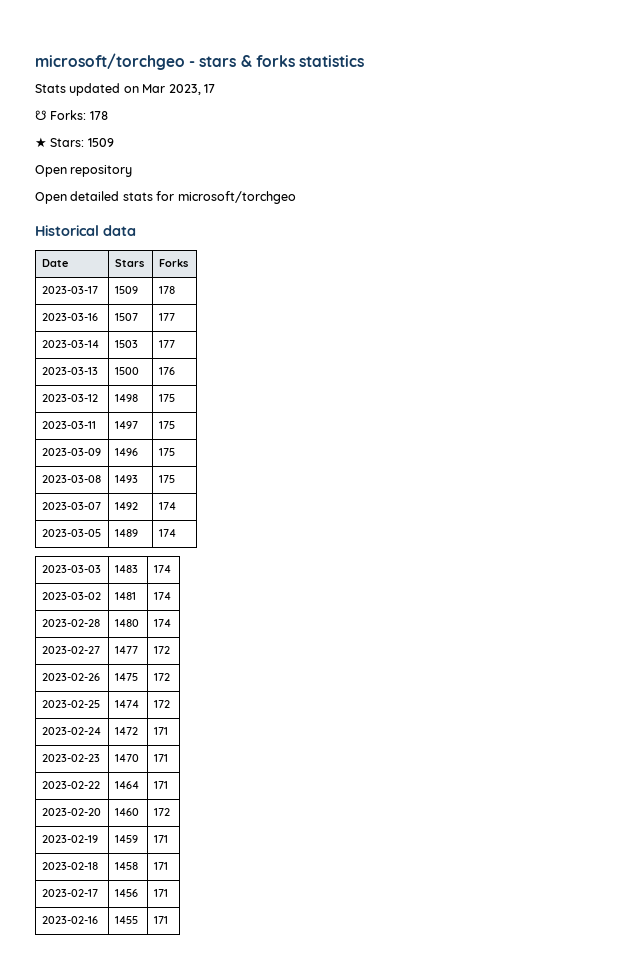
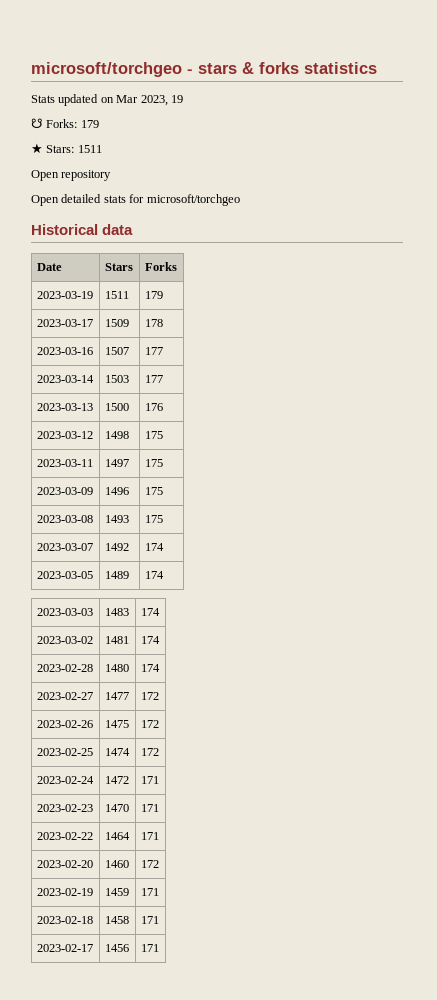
[203,84,215,93] 17 -> [170,95,183,103] 19
[89,111,108,120] 178 -> [80,120,99,128] 179
[87,138,114,147] 1509 -> [77,145,102,153] 1511
(188, 263) none -> [36,291,93,299] [104,291,129,299] [144,291,163,299] // 2023-03-19 | 1511 | 179
[41,916,98,924] [114,916,138,924] [153,916,168,924] // 2023-02-16 | 1455 | 171 -> (159, 948) none

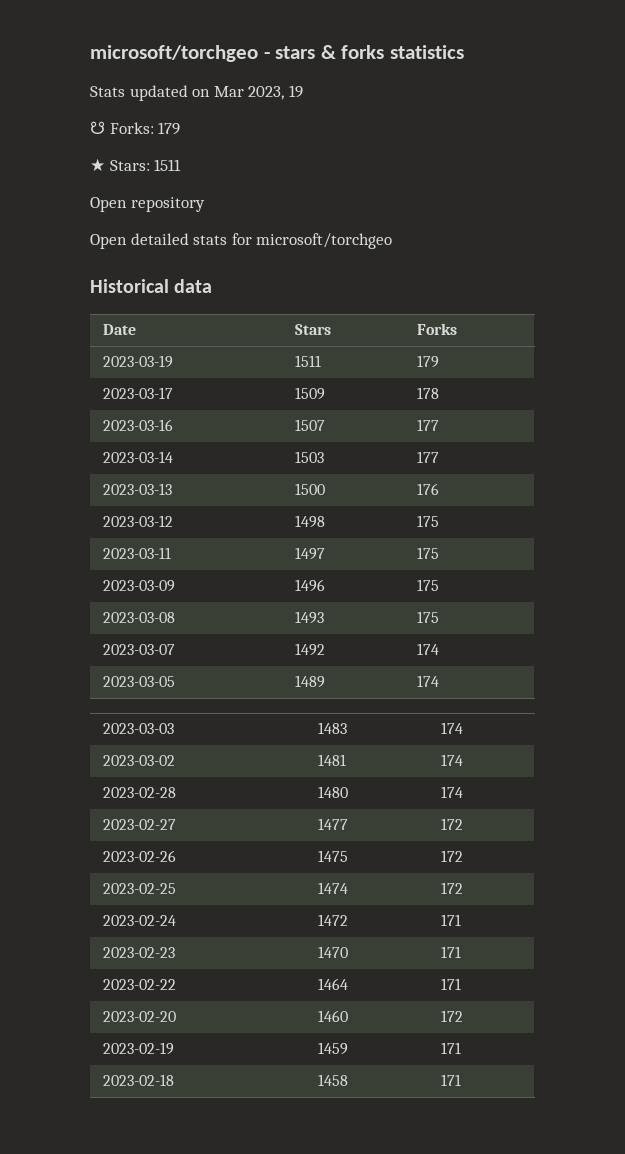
[36,944,93,952] [104,944,129,952] [140,944,159,952] // 2023-02-17 | 1456 | 171 -> (461, 1080) none

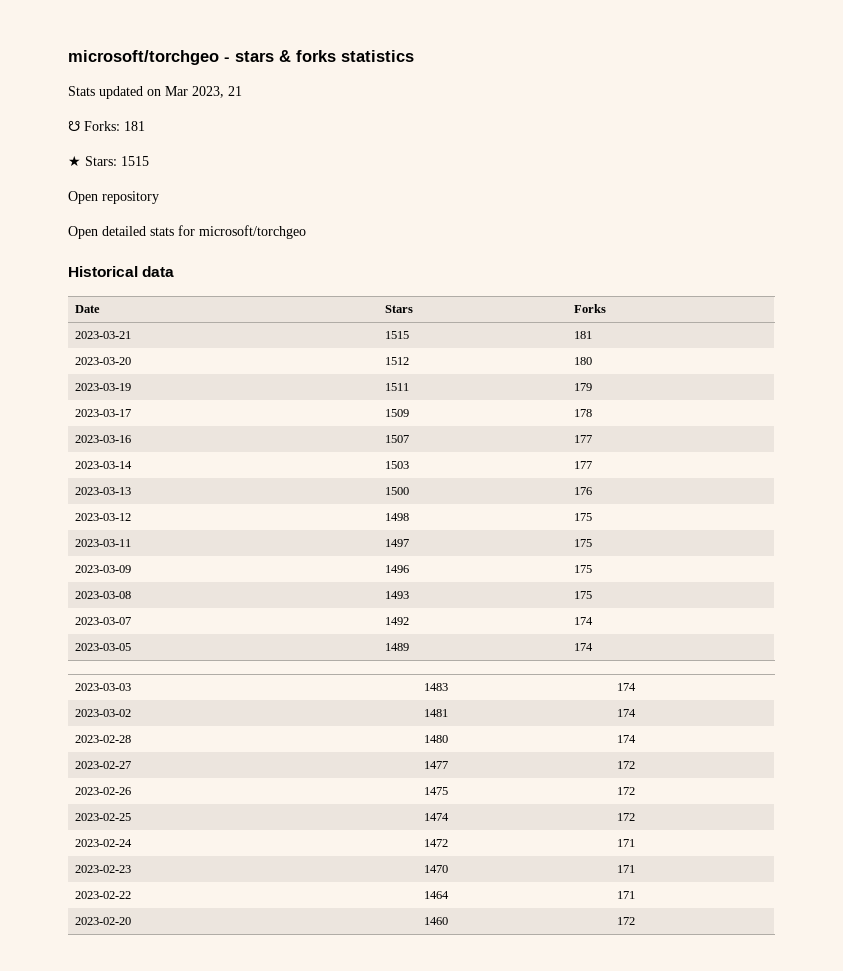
[288,85,303,98] 19 -> [228,86,242,96] 21
[158,122,181,135] 179 -> [124,121,145,131] 181
[154,159,182,171] 1511 -> [121,156,149,166] 1515
(457, 329) none -> [75,331,132,339] [385,331,410,339] [574,331,593,339] [75,357,132,365] [385,357,410,365] [574,357,593,365] // 2023-03-21 | 1515 | 181 // 2023-03-20 | 1512 | 180
[102,1042,174,1055] [317,1042,348,1055] [440,1042,461,1054] [102,1074,174,1086] [317,1074,348,1086] [440,1074,461,1086] // 2023-02-19 | 1459 | 171 // 2023-02-18 | 1458 | 171 -> (636, 921) none

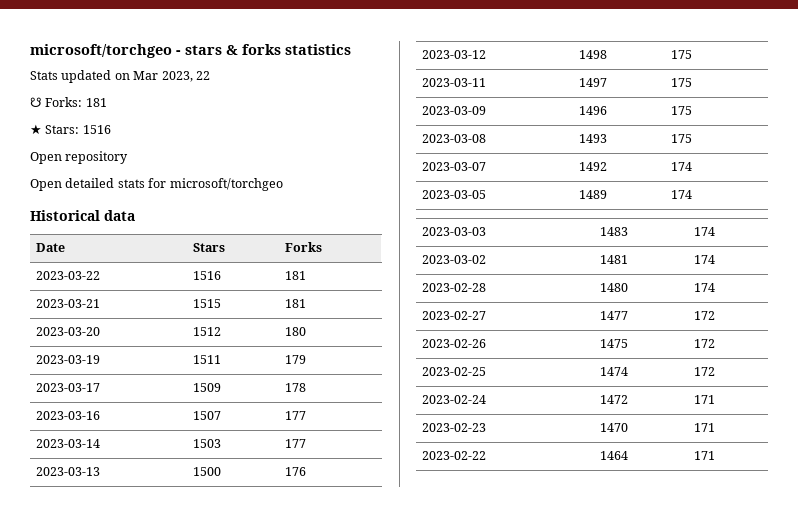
[228,86,242,96] 21 -> [195,71,210,80] 22
[121,156,149,166] 1515 -> [82,125,111,134] 1516
(607, 308) none -> [35,271,100,280] [192,271,221,280] [284,271,306,280] // 2023-03-22 | 1516 | 181
[75,917,132,925] [424,917,449,925] [617,917,636,925] // 2023-02-20 | 1460 | 172 -> (715, 455) none

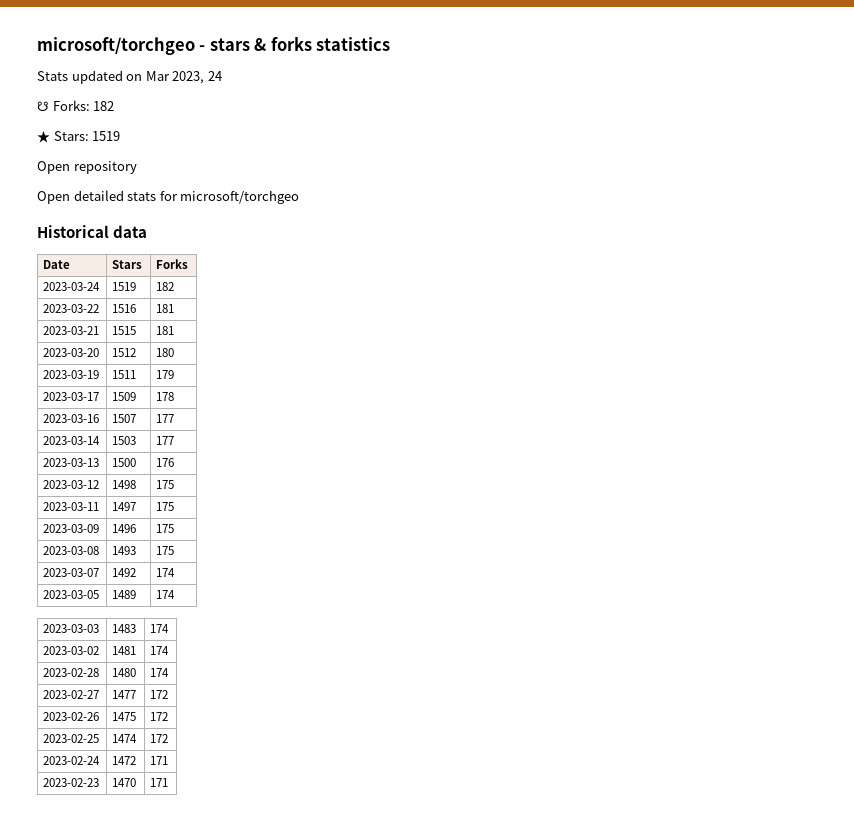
[195,71,210,80] 22 -> [207,71,222,81] 24
[85,98,107,107] 181 -> [93,101,115,111] 182
[82,125,111,134] 1516 -> [92,131,121,141] 1519
(322, 247) none -> [43,282,101,291] [112,282,137,291] [156,282,175,291] // 2023-03-24 | 1519 | 182
[421,451,486,460] [599,451,628,460] [693,451,715,460] // 2023-02-22 | 1464 | 171 -> (169, 782) none

